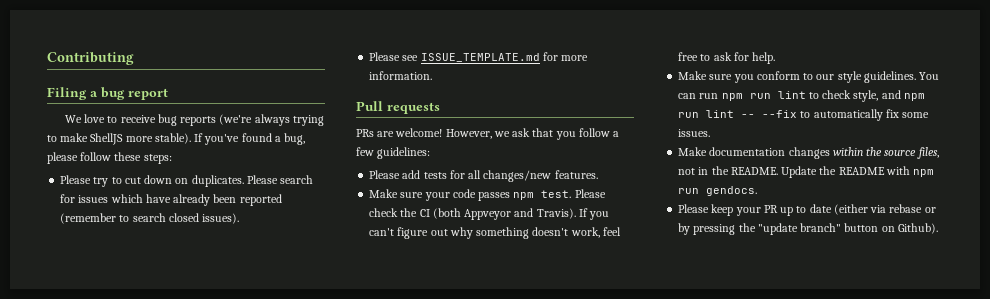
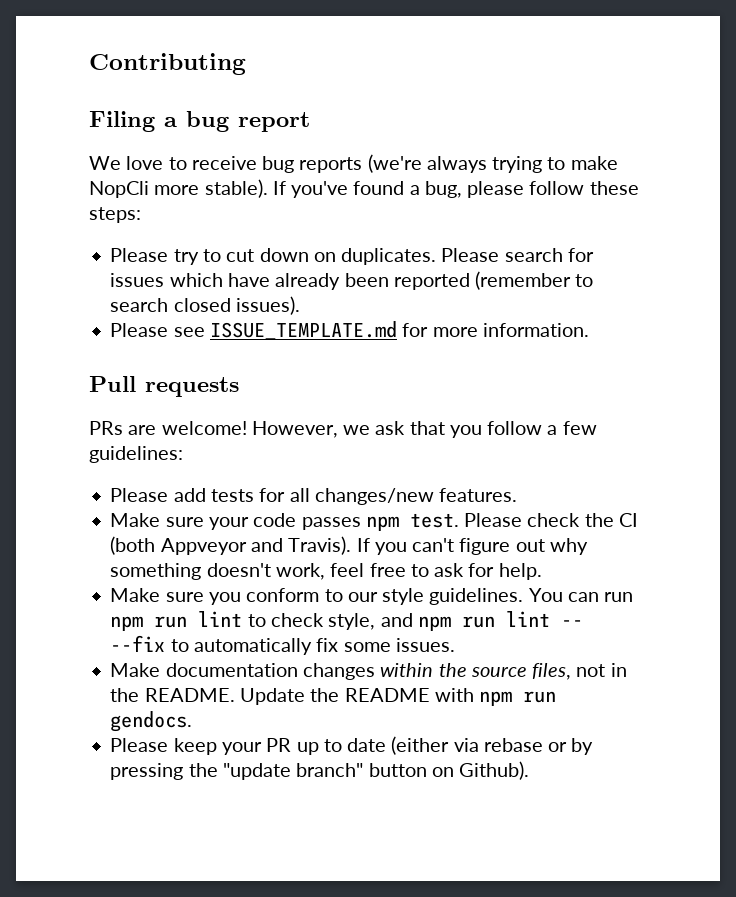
[90,133,124,145] ShellJS -> [89,181,149,198] NopCli

